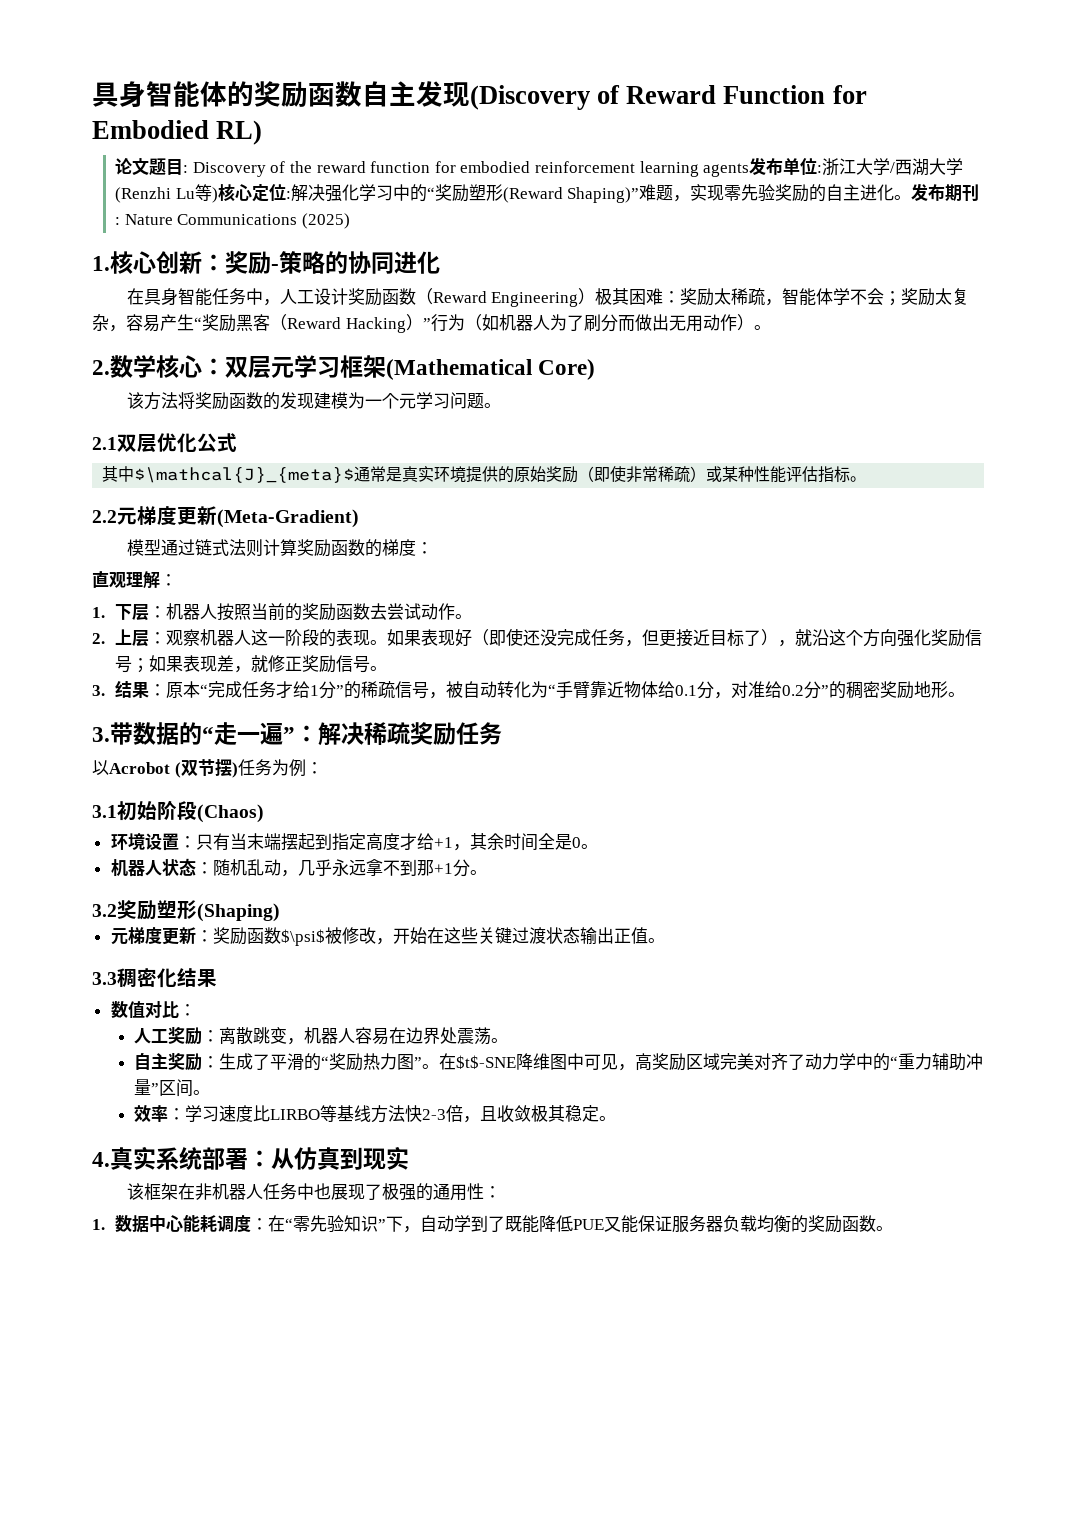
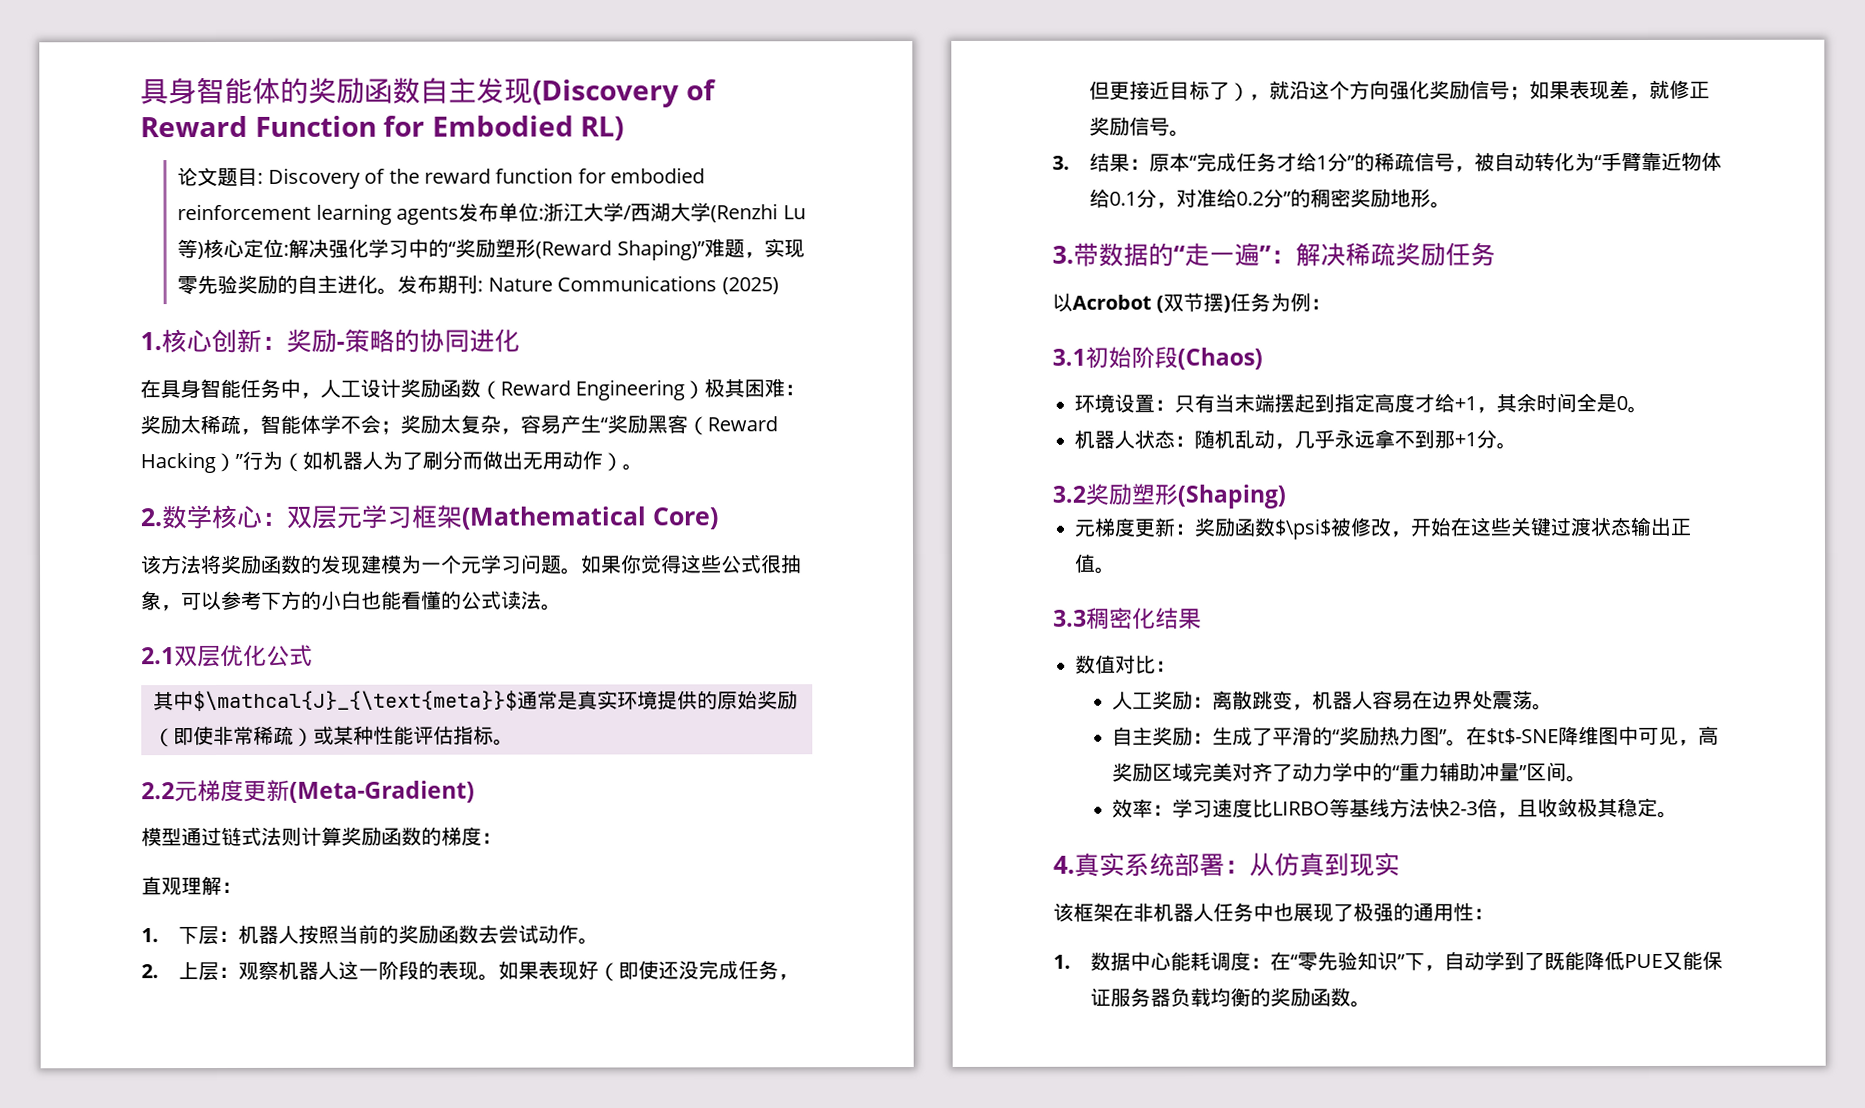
(501, 405) none -> [581,554,802,574] [141,590,562,612] 如果你觉得这些公式很抽象，可以参考下方的小白也能看懂的公式读法。
[134,467,355,483] $\mathcal{J}_{meta}$ -> [193,690,518,712] $\mathcal{J}_{\text{meta}}$

